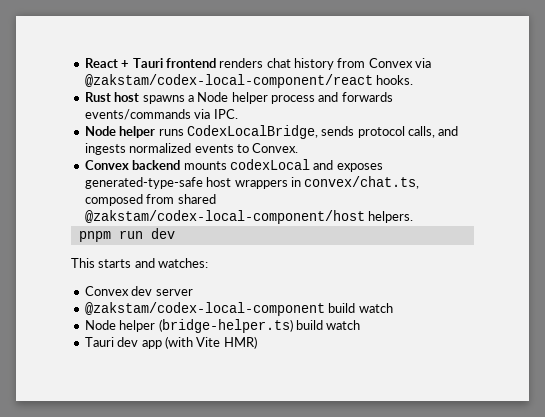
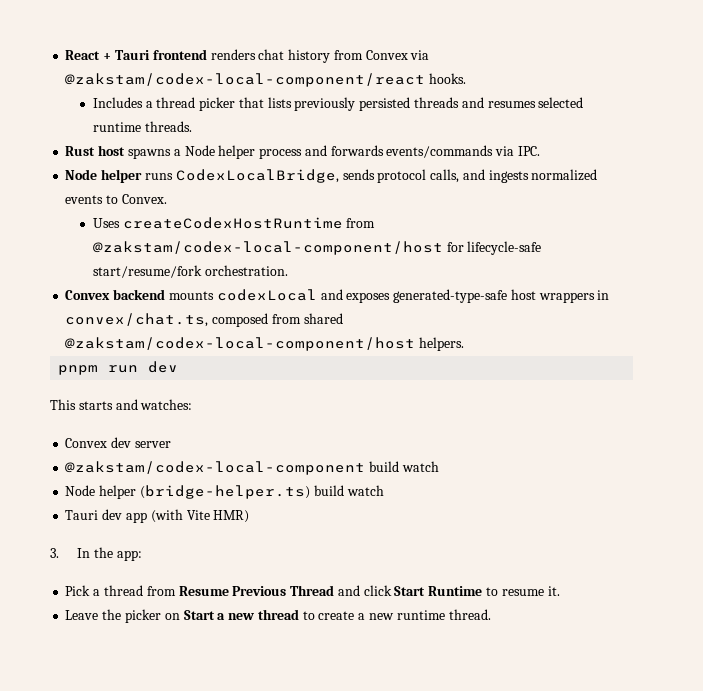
(414, 80) none -> [92,97,584,111] [92,121,192,132] // Includes a thread picker that lists previously persisted threads and resumes selected runtime threads.
(299, 148) none -> [92,217,376,229] [92,241,542,255] [92,265,288,278] // Uses createCodexHostRuntime from @zakstam/codex-local-component/host for lifecycle-safe start/resume/fork orchestration.
(257, 342) none -> [50,547,142,561] [65,585,560,596] [65,609,491,623] // 3. In the app: // Pick a thread from Resume Previous Thread and click Start Runtime to resume it. // Leave the picker on Start a new thread to create a new runtime thread.

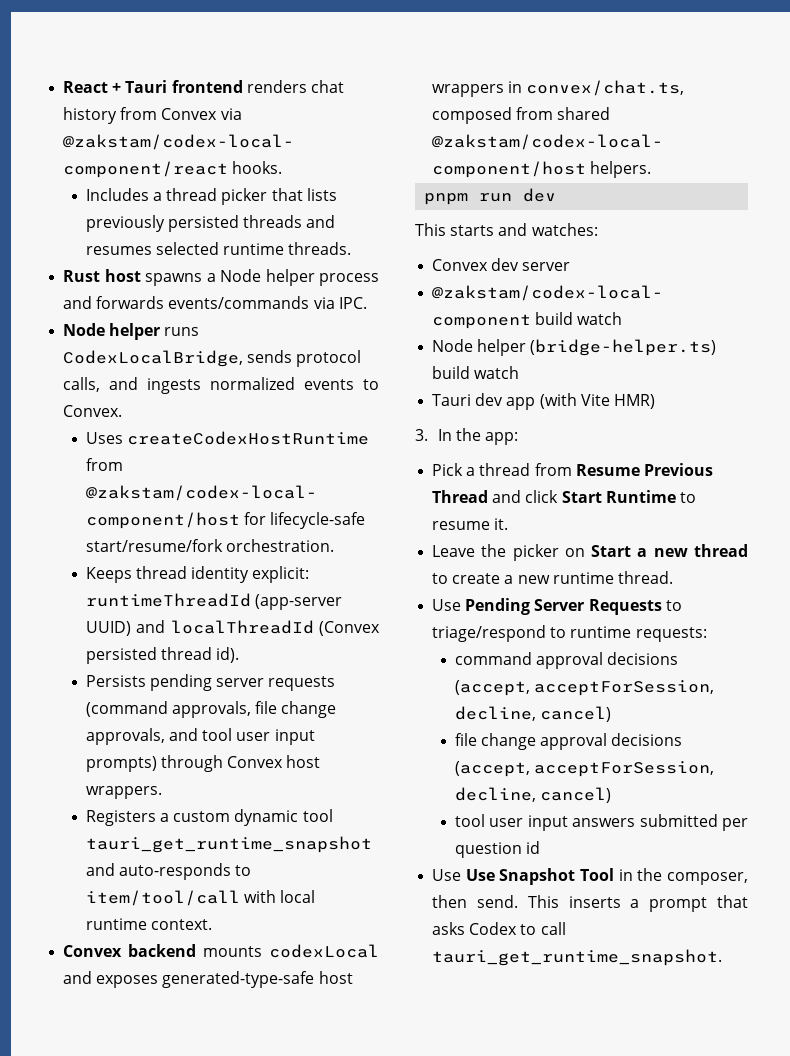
(288, 270) none -> [85,566,310,583] [85,593,343,610] [85,620,380,636] [85,647,240,664] [85,674,336,691] [85,701,337,718] [85,728,315,745] [85,755,321,772] [85,786,162,799] [85,809,333,826] [85,836,372,853] [85,863,252,880] [85,890,316,906] [85,918,213,930] // Keeps thread identity explicit: runtimeThreadId (app-server UUID) and localThreadId (Convex persisted thread id). // Persists pending server requests (command approvals, file change approvals, and tool user input prompts) through Convex host wrappers. // Registers a custom dynamic tool tauri_get_runtime_snapshot and auto-responds to item/tool/call with local runtime context.
(491, 614) none -> [432,598,682,615] [432,625,707,642] [454,652,679,669] [454,680,715,696] [454,706,612,722] [454,733,683,750] [454,761,715,777] [454,787,612,803] [454,814,748,831] [454,841,541,858] [432,868,748,885] [432,895,748,912] [432,922,566,935] [432,949,723,966] // Use Pending Server Requests to triage/respond to runtime requests: // command approval decisions (accept, acceptForSession, decline, cancel) // file change approval decisions (accept, acceptForSession, decline, cancel) // tool user input answers submitted per question id // Use Use Snapshot Tool in the composer, then send. This inserts a prompt that asks Codex to call tauri_get_runtime_snapshot.

